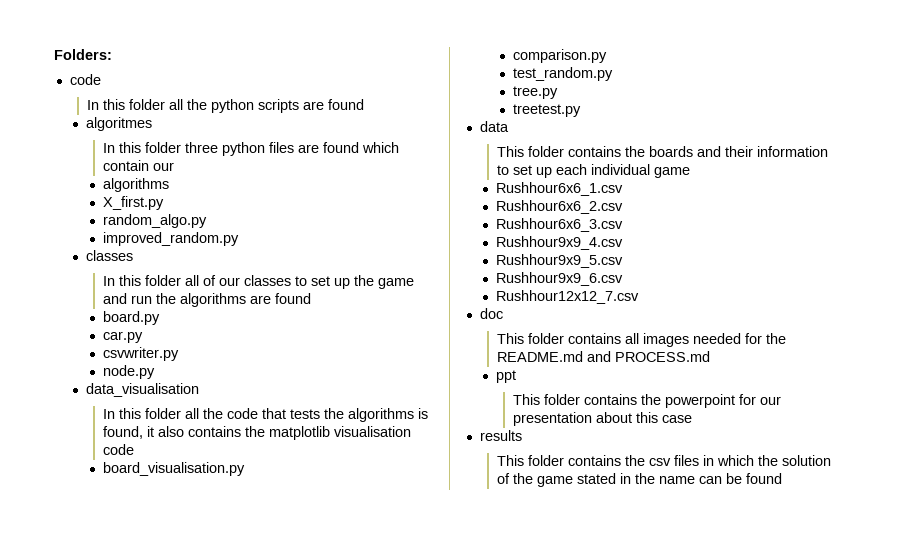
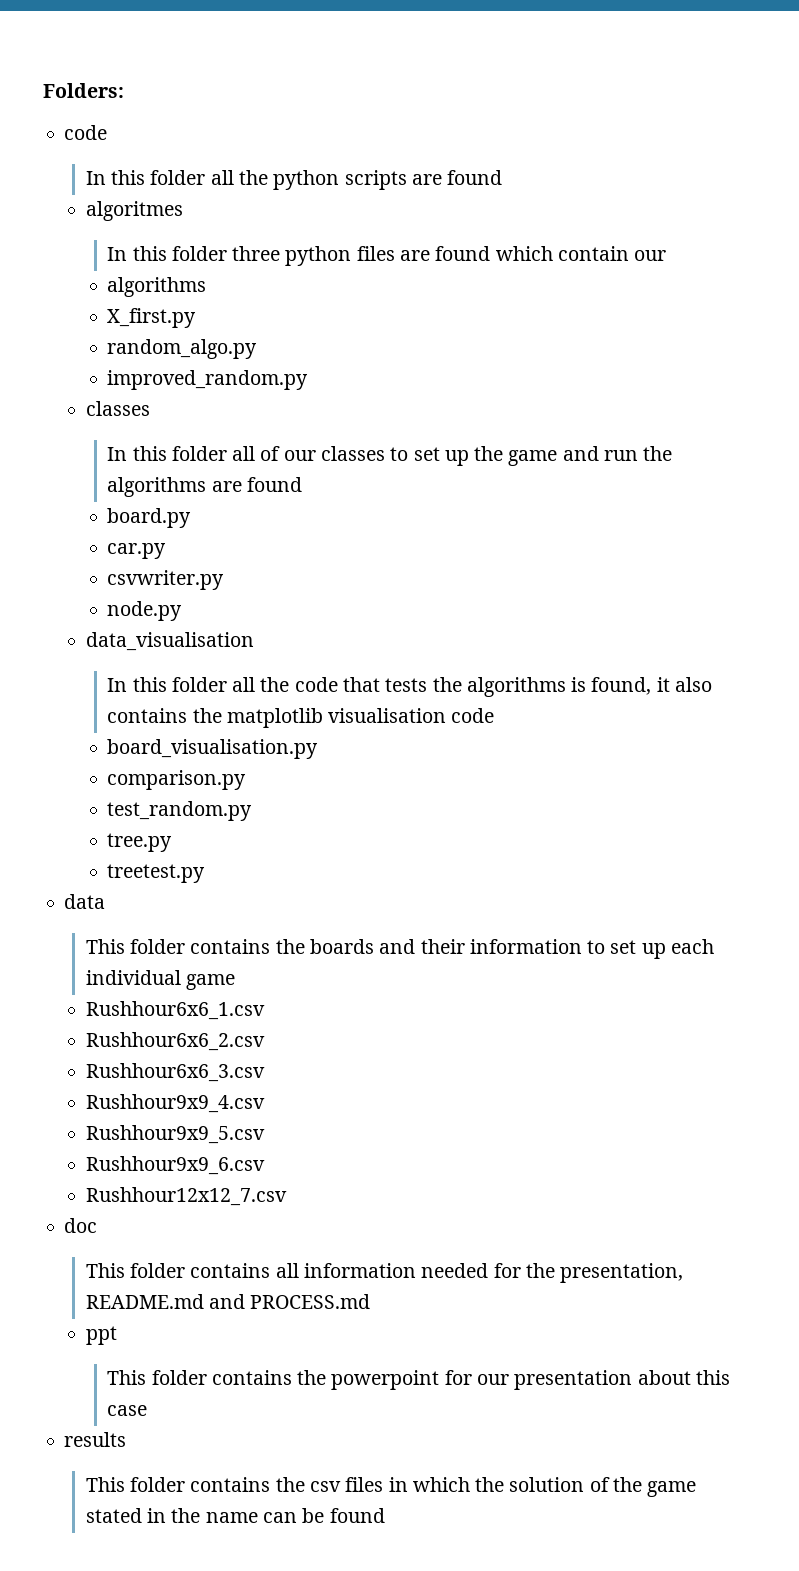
[642,333,689,347] images -> [303,1263,416,1278] information
(786, 338) none -> [560,1263,684,1283] presentation,

